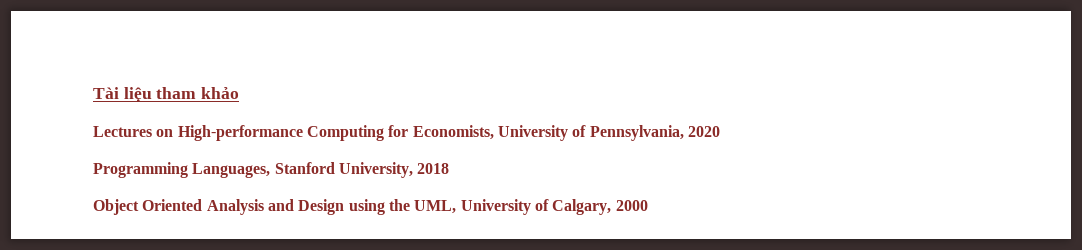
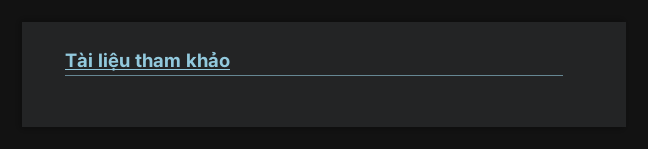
[93,125,720,141] [93,162,450,178] [93,199,648,215] // Lectures on High-performance Computing for Economists, University of Pennsylvania, 2020 // Programming Languages, Stanford University, 2018 // Object Oriented Analysis and Design using the UML, University of Calgary, 2000 -> (231, 59) none

